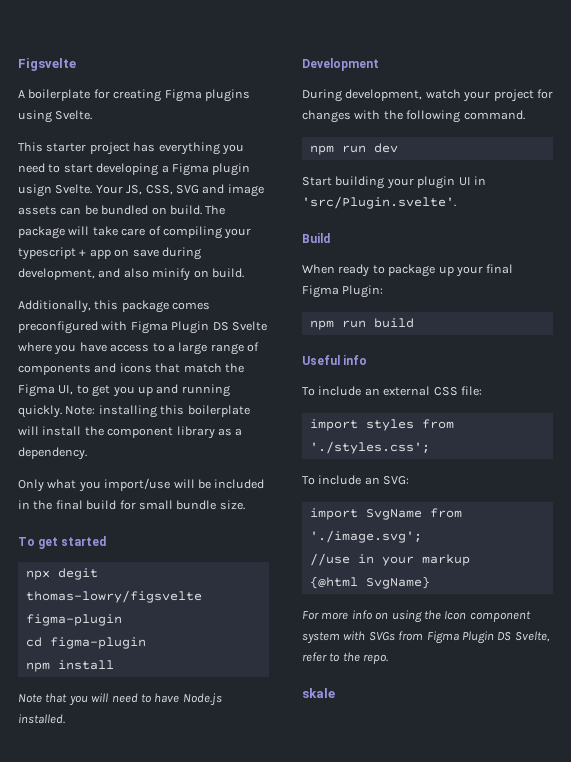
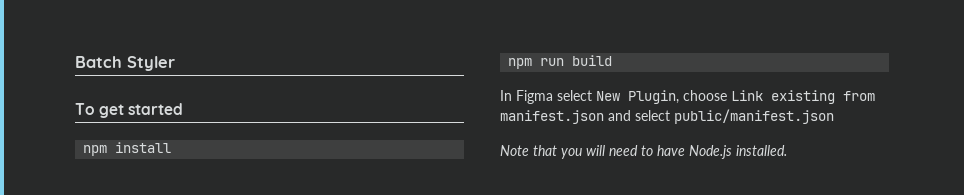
[18,58,76,71] [18,89,250,102] [18,110,93,123] [18,142,244,155] [18,163,251,176] [18,184,264,197] [18,205,226,215] [18,226,252,239] [18,247,201,260] [18,268,244,281] [18,300,211,313] [18,321,267,334] [18,342,259,355] [18,363,244,375] [18,384,230,397] [18,405,250,418] [18,426,243,439] [18,447,87,460] [18,478,265,492] [18,500,245,510] [18,536,107,549] [25,568,98,580] [25,590,202,603] [25,614,122,626] [25,637,146,649] [25,660,114,672] Figsvelte // A boilerplate for creating Figma plugins using Svelte. // This starter project has everything you need to start developing a Figma plugin usign Svelte. Your JS, CSS, SVG and image assets can be bundled on build. The package will take care of compiling your typescript + app on save during development, and also minify on build. // Additionally, this package comes preconfigured with Figma Plugin DS Svelte where you have access to a large range of components and icons that match the Figma UI, to get you up and running quickly. Note: installing this boilerplate will install the component library as a dependency. // Only what you import/use will be included in the final build for small bundle size. // To get started // npx degit thomas-lowry/figsvelte figma-plugin // cd figma-plugin // npm install -> [75,56,175,71] [75,103,184,118] [83,142,172,156] [508,55,613,69] [500,90,875,104] [500,109,834,124] Batch Styler // To get started // npm install // npm run build // In Figma select New Plugin, choose Link existing from manifest.json and select public/manifest.json
[302,58,379,71] [302,89,553,102] [302,110,525,123] [309,143,398,155] [302,176,486,189] [302,196,456,209] [302,233,330,243] [302,264,514,277] [302,285,384,298] [309,318,414,330] [302,355,368,365] [302,386,482,396] [309,419,454,431] [309,441,430,454] [302,475,410,485] [309,508,462,520] [309,530,422,543] [309,553,470,566] [309,576,430,589] [302,610,531,623] [302,631,550,644] [302,652,389,664] [302,688,335,698] // Development // During development, watch your project for changes with the following command. // npm run dev // Start building your plugin UI in 'src/Plugin.svelte'. // Build // When ready to package up your final Figma Plugin: // npm run build // Useful info // To include an external CSS file: // import styles from './styles.css'; // To include an SVG: // import SvgName from './image.svg'; // //use in your markup // {@html SvgName} // For more info on using the Icon component system with SVGs from Figma Plugin DS Svelte, refer to the repo. // skale -> (787, 150) none

